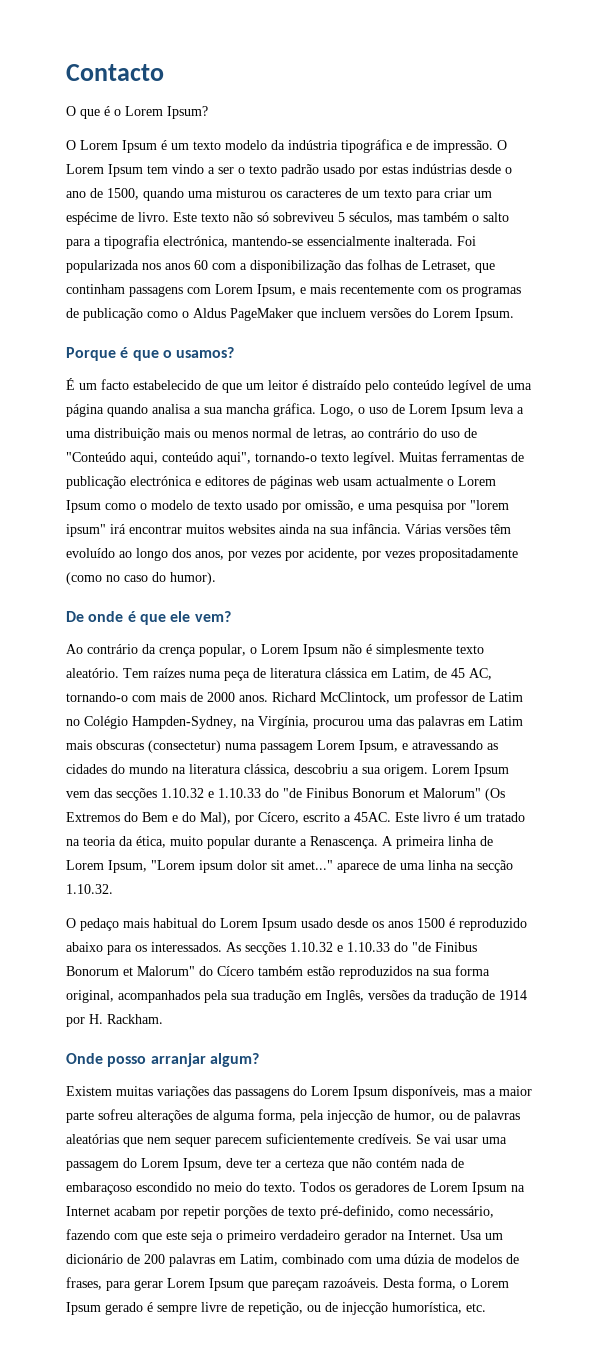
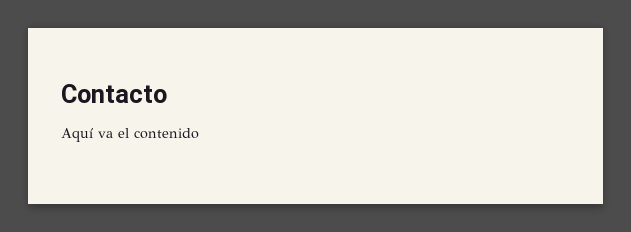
[66,106,208,119] [66,139,507,153] [66,164,512,177] [66,188,492,201] [66,212,509,225] [66,235,476,249] [66,259,495,273] [66,284,521,297] [66,308,514,321] [66,347,235,361] [66,378,532,393] [66,403,524,417] [66,428,477,441] [66,451,524,465] [66,476,496,489] [66,500,509,513] [66,523,511,537] [66,548,518,561] [66,572,216,585] [66,611,231,625] [66,644,484,657] [66,668,492,681] [66,691,523,705] [66,716,523,729] [66,740,498,753] [66,764,509,777] [66,788,505,801] [66,812,525,825] [66,836,493,849] [66,860,513,873] [66,884,113,894] [66,918,527,931] [66,942,477,955] [66,965,490,979] [66,990,527,1003] [66,1014,163,1027] [66,1053,259,1067] [66,1086,532,1099] [66,1109,520,1123] [66,1133,507,1147] [66,1158,464,1171] [66,1182,525,1195] [66,1205,494,1219] [66,1229,503,1243] [66,1254,519,1267] [66,1277,509,1291] [66,1302,486,1315] O que é o Lorem Ipsum? // O Lorem Ipsum é um texto modelo da indústria tipográfica e de impressão. O Lorem Ipsum tem vindo a ser o texto padrão usado por estas indústrias desde o ano de 1500, quando uma misturou os caracteres de um texto para criar um espécime de livro. Este texto não só sobreviveu 5 séculos, mas também o salto para a tipografia electrónica, mantendo-se essencialmente inalterada. Foi popularizada nos anos 60 com a disponibilização das folhas de Letraset, que continham passagens com Lorem Ipsum, e mais recentemente com os programas de publicação como o Aldus PageMaker que incluem versões do Lorem Ipsum. // Porque é que o usamos? // É um facto estabelecido de que um leitor é distraído pelo conteúdo legível de uma página quando analisa a sua mancha gráfica. Logo, o uso de Lorem Ipsum leva a uma distribuição mais ou menos normal de letras, ao contrário do uso de "Conteúdo aqui, conteúdo aqui", tornando-o texto legível. Muitas ferramentas de publicação electrónica e editores de páginas web usam actualmente o Lorem Ipsum como o modelo de texto usado por omissão, e uma pesquisa por "lorem ipsum" irá encontrar muitos websites ainda na sua infância. Várias versões têm evoluído ao longo dos anos, por vezes por acidente, por vezes propositadamente (como no caso do humor). // De onde é que ele vem? // Ao contrário da crença popular, o Lorem Ipsum não é simplesmente texto aleatório. Tem raízes numa peça de literatura clássica em Latim, de 45 AC, tornando-o com mais de 2000 anos. Richard McClintock, um professor de Latim no Colégio Hampden-Sydney, na Virgínia, procurou uma das palavras em Latim mais obscuras (consectetur) numa passagem Lorem Ipsum, e atravessando as cidades do mundo na literatura clássica, descobriu a sua origem. Lorem Ipsum vem das secções 1.10.32 e 1.10.33 do "de Finibus Bonorum et Malorum" (Os Extremos do Bem e do Mal), por Cícero, escrito a 45AC. Este livro é um tratado na teoria da ética, muito popular durante a Renascença. A primeira linha de Lorem Ipsum, "Lorem ipsum dolor sit amet..." aparece de uma linha na secção 1.10.32. // O pedaço mais habitual do Lorem Ipsum usado desde os anos 1500 é reproduzido abaixo para os interessados. As secções 1.10.32 e 1.10.33 do "de Finibus Bonorum et Malorum" do Cícero também estão reproduzidos na sua forma original, acompanhados pela sua tradução em Inglês, versões da tradução de 1914 por H. Rackham. // Onde posso arranjar algum? // Existem muitas variações das passagens do Lorem Ipsum disponíveis, mas a maior parte sofreu alterações de alguma forma, pela injecção de humor, ou de palavras aleatórias que nem sequer parecem suficientemente credíveis. Se vai usar uma passagem do Lorem Ipsum, deve ter a certeza que não contém nada de embaraçoso escondido no meio do texto. Todos os geradores de Lorem Ipsum na Internet acabam por repetir porções de texto pré-definido, como necessário, fazendo com que este seja o primeiro verdadeiro gerador na Internet. Usa um dicionário de 200 palavras em Latim, combinado com uma dúzia de modelos de frases, para gerar Lorem Ipsum que pareçam razoáveis. Desta forma, o Lorem Ipsum gerado é sempre livre de repetição, ou de injecção humorística, etc. -> [61,128,199,142] Aquí va el contenido

